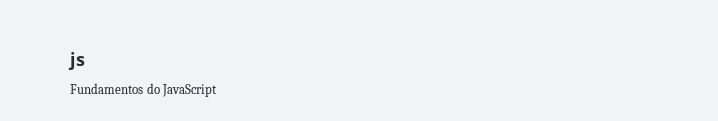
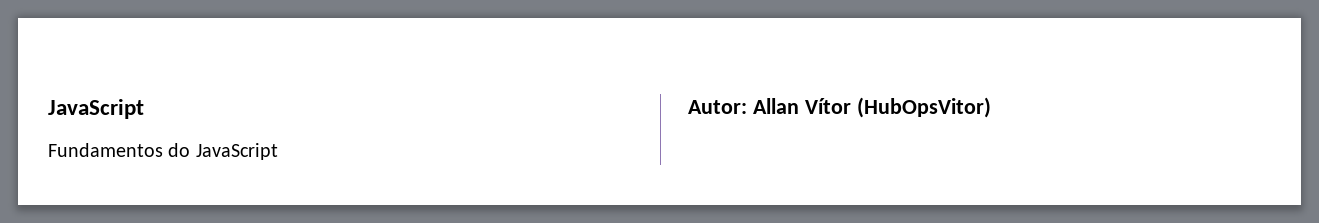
[68,52,85,70] js -> [48,99,144,119] JavaScript
(218, 90) none -> [688,97,991,118] // Autor: Allan Vítor (HubOpsVitor)

